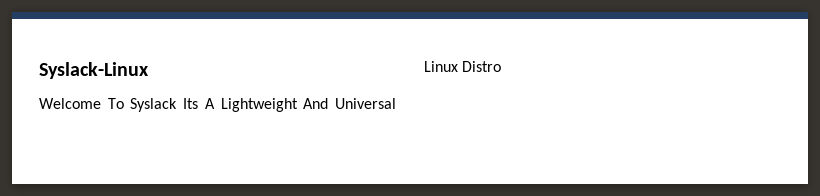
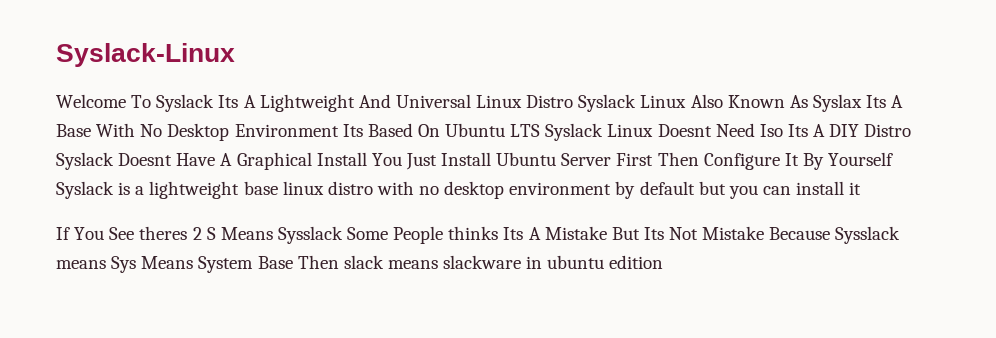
(502, 66) none -> [578,94,904,112] [56,123,912,141] [56,152,894,170] [56,181,862,199] [56,226,901,244] [56,255,664,273] Syslack Linux Also Known As Syslax Its A Base With No Desktop Environment Its Based On Ubuntu LTS Syslack Linux Doesnt Need Iso Its A DIY Distro Syslack Doesnt Have A Graphical Install You Just Install Ubuntu Server First Then Configure It By Yourself Syslack is a lightweight base linux distro with no desktop environment by default but you can install it // If You See theres 2 S Means Sysslack Some People thinks Its A Mistake But Its Not Mistake Because Sysslack means Sys Means System Base Then slack means slackware in ubuntu edition

